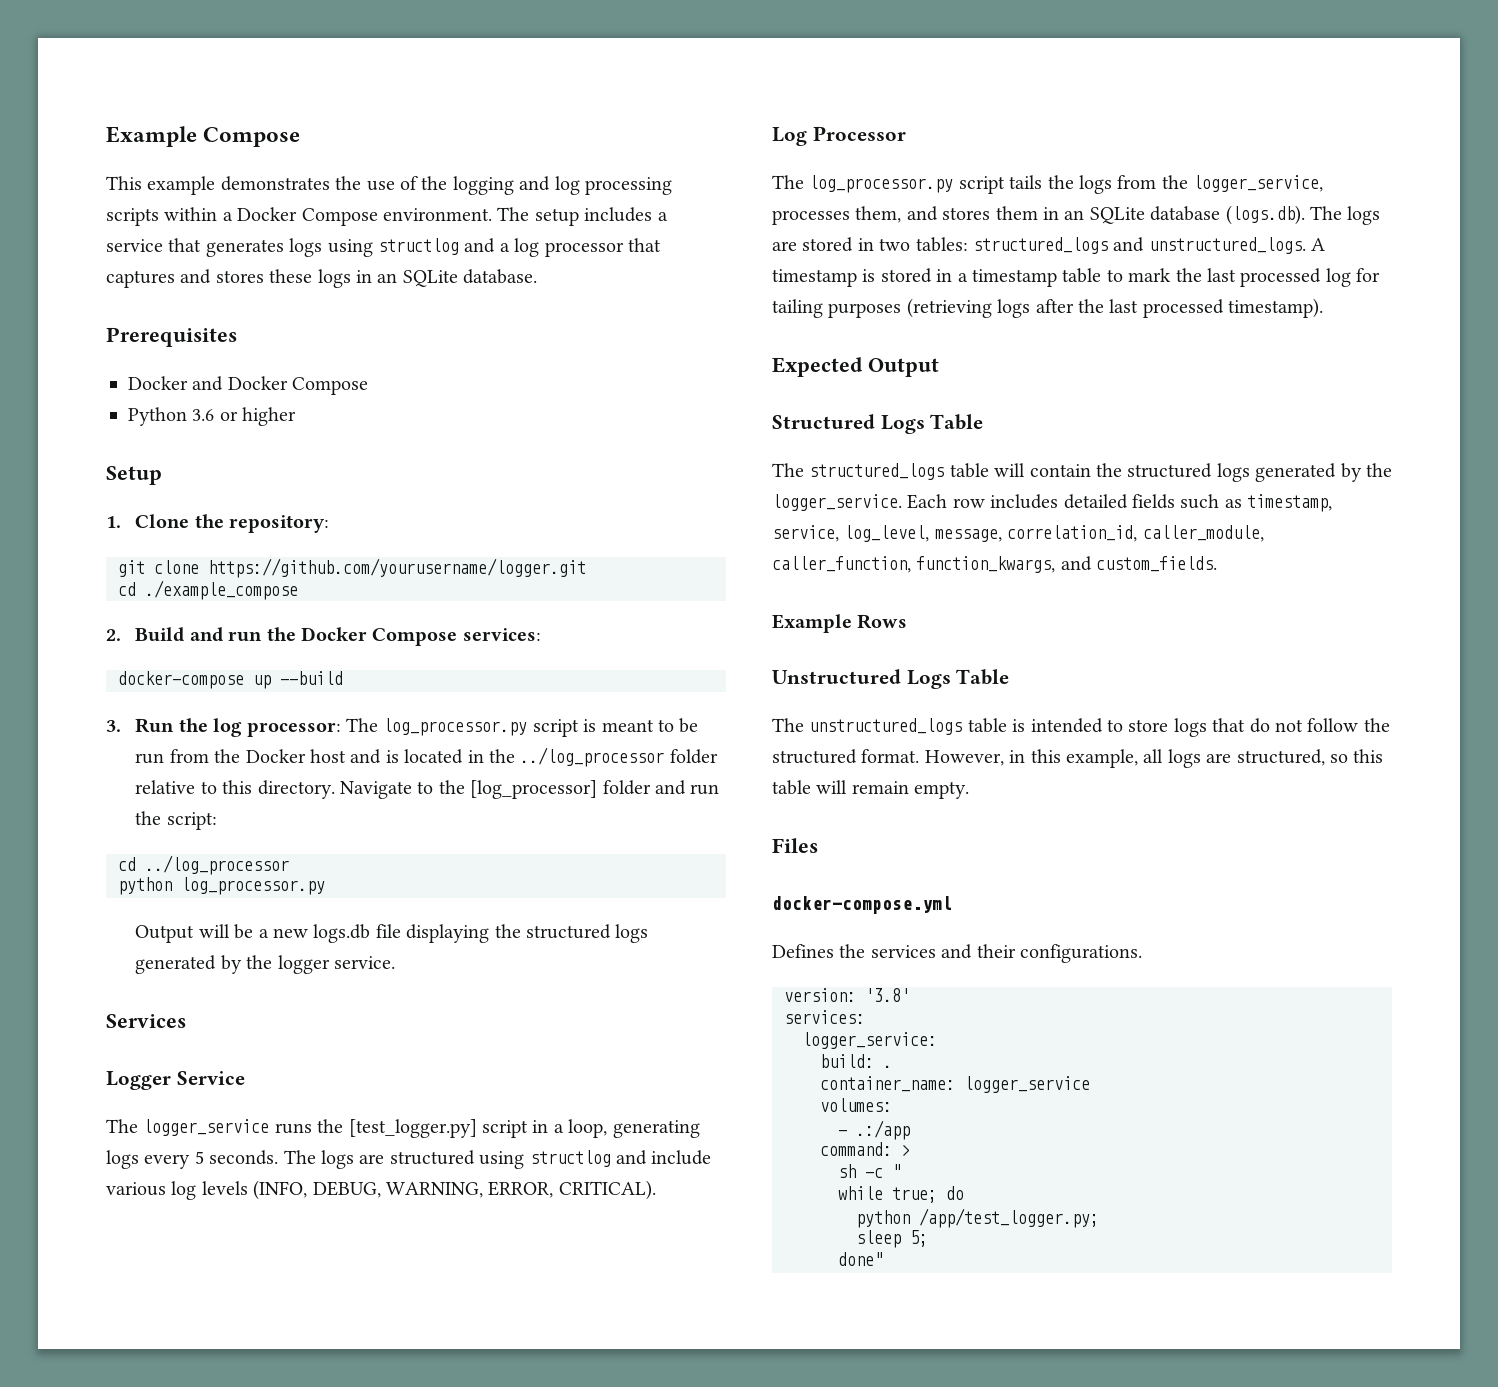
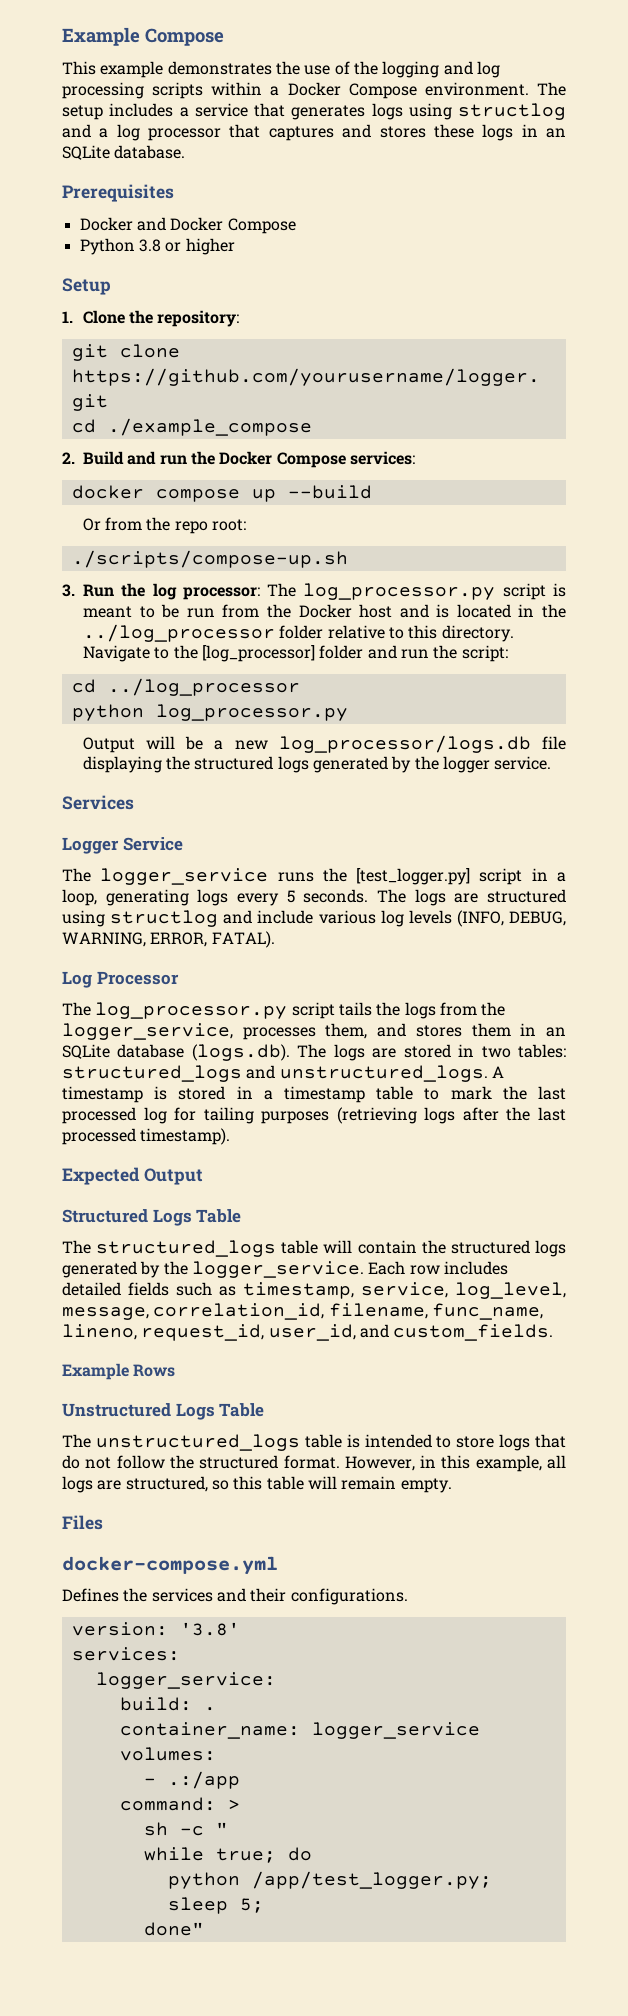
[192,409,215,421] 3.6 -> [138,239,161,252] 3.8
[118,671,244,689] docker-compose -> [71,485,240,502] docker compose
(343, 678) none -> [82,517,247,534] [71,550,348,568] // Or from the repo root: // ./scripts/compose-up.sh
[313,924,371,943] logs.db -> [278,735,531,753] log_processor/logs.db
[558,1180,656,1200] CRITICAL). -> [211,931,275,948] FATAL).
[1142,525,1264,542] [772,556,1056,573] caller_module, caller_function, function_kwargs, -> [328,1303,543,1320] [62,1324,356,1341] filename, func_name, lineno, request_id, user_id,

